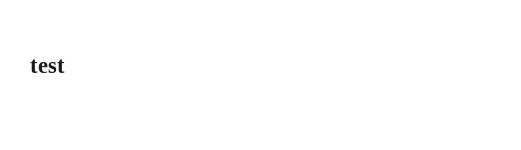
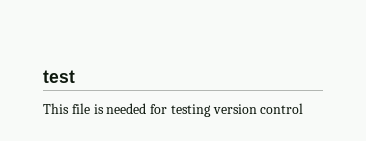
(65, 66) none -> [43,103,304,117] // This file is needed for testing version control

